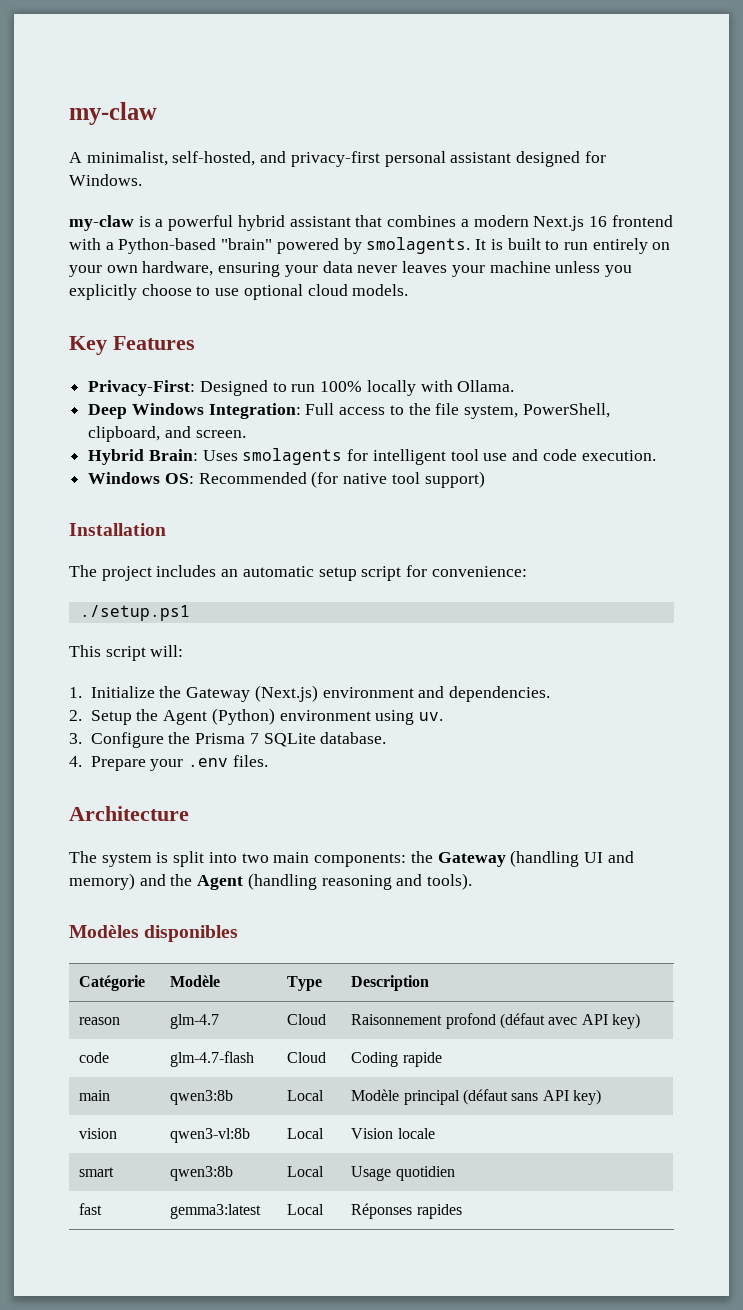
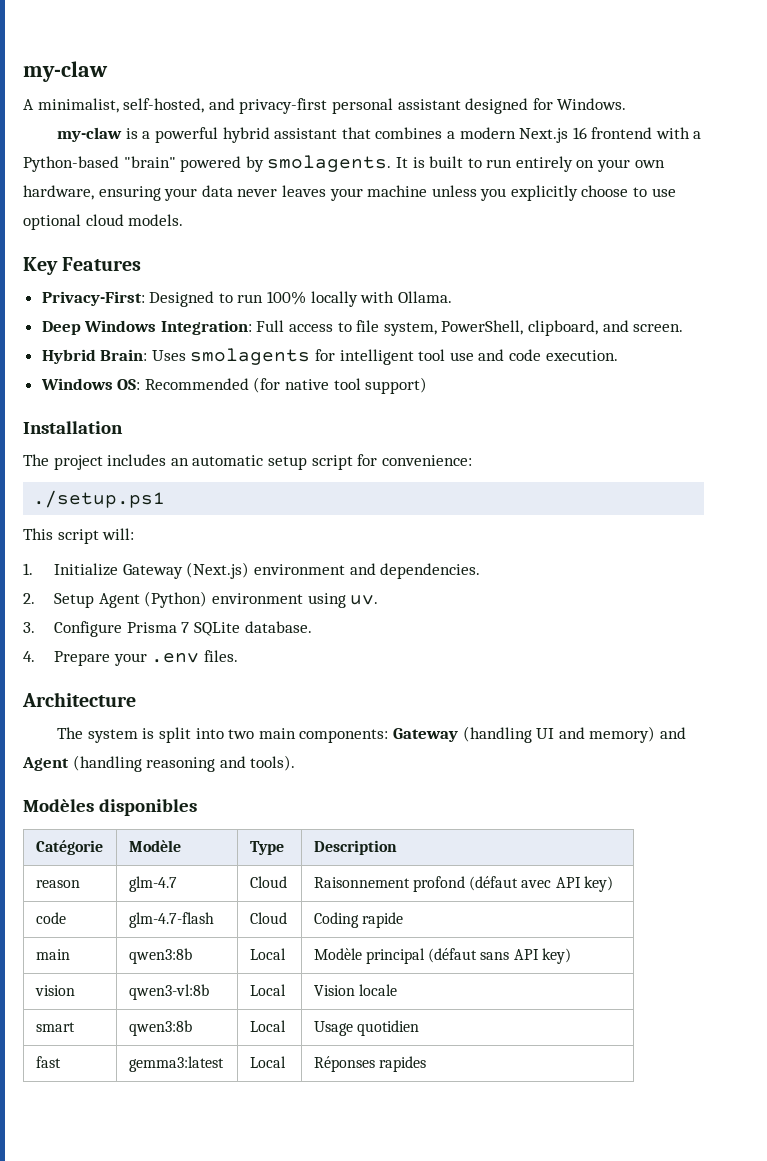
[408,403,431,415] the -> (352, 327) none
[159,686,182,698] the -> (119, 569) none
[136,709,159,721] the -> (95, 600) none
[168,732,191,744] the -> (123, 629) none
[410,851,433,863] the -> (389, 736) none
[170,874,193,886] the -> (686, 733) none

